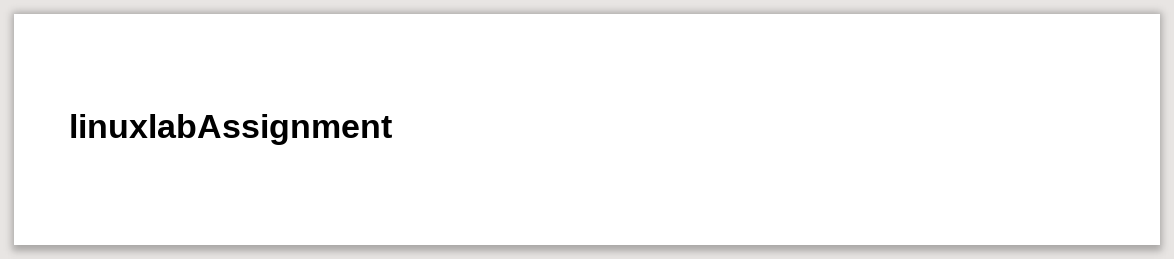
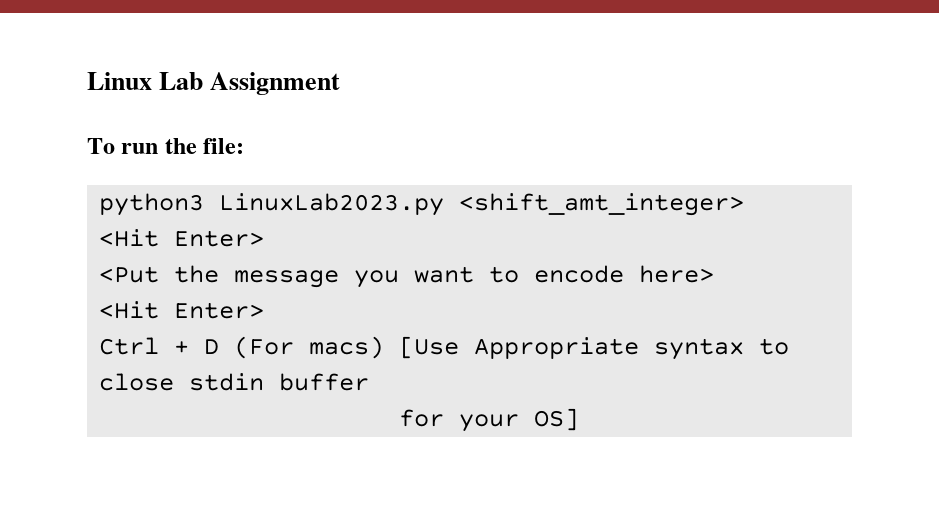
[69,114,392,145] linuxlabAssignment -> [87,72,341,95] [87,138,245,154] [99,193,745,216] [99,229,265,247] [99,265,715,288] [99,301,265,319] [99,336,790,360] [99,373,370,391] [399,408,580,432] Linux Lab Assignment // To run the file: // python3 LinuxLab2023.py <shift_amt_integer> // <Hit Enter> // <Put the message you want to encode here> // <Hit Enter> // Ctrl + D (For macs) [Use Appropriate syntax to close stdin buffer // for your OS]

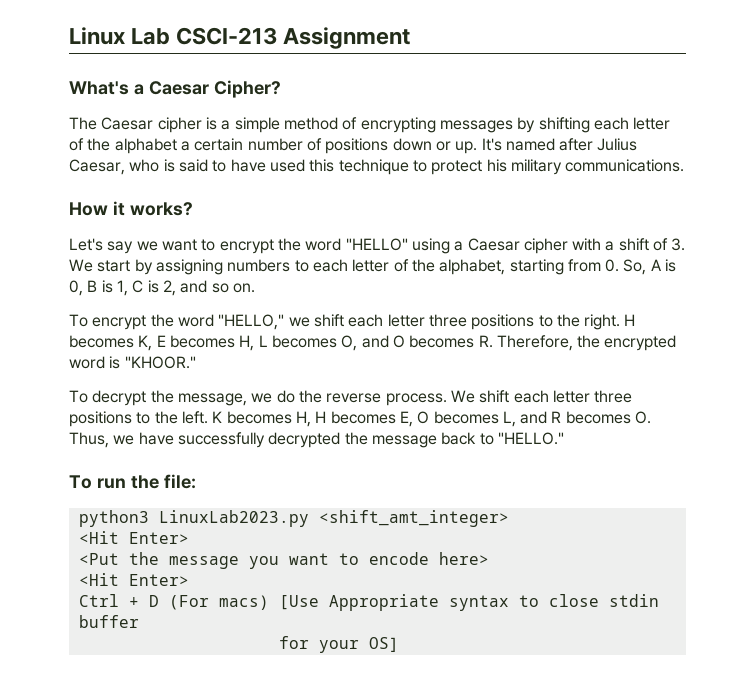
(204, 81) none -> [176,27,278,45] CSCI-213
(341, 83) none -> [69,80,281,98] [69,117,671,133] [69,138,638,154] [69,159,685,175] [69,201,193,216] [69,238,686,254] [69,259,677,275] [69,280,255,296] [69,314,636,330] [69,335,677,351] [69,356,196,369] [69,390,633,406] [69,411,652,427] [69,432,564,448] // What's a Caesar Cipher? // The Caesar cipher is a simple method of encrypting messages by shifting each letter of the alphabet a certain number of positions down or up. It's named after Julius Caesar, who is said to have used this technique to protect his military communications. // How it works? // Let's say we want to encrypt the word "HELLO" using a Caesar cipher with a shift of 3. We start by assigning numbers to each letter of the alphabet, starting from 0. So, A is 0, B is 1, C is 2, and so on. // To encrypt the word "HELLO," we shift each letter three positions to the right. H becomes K, E becomes H, L becomes O, and O becomes R. Therefore, the encrypted word is "KHOOR." // To decrypt the message, we do the reverse process. We shift each letter three positions to the left. K becomes H, H becomes E, O becomes L, and R becomes O. Thus, we have successfully decrypted the message back to "HELLO."

